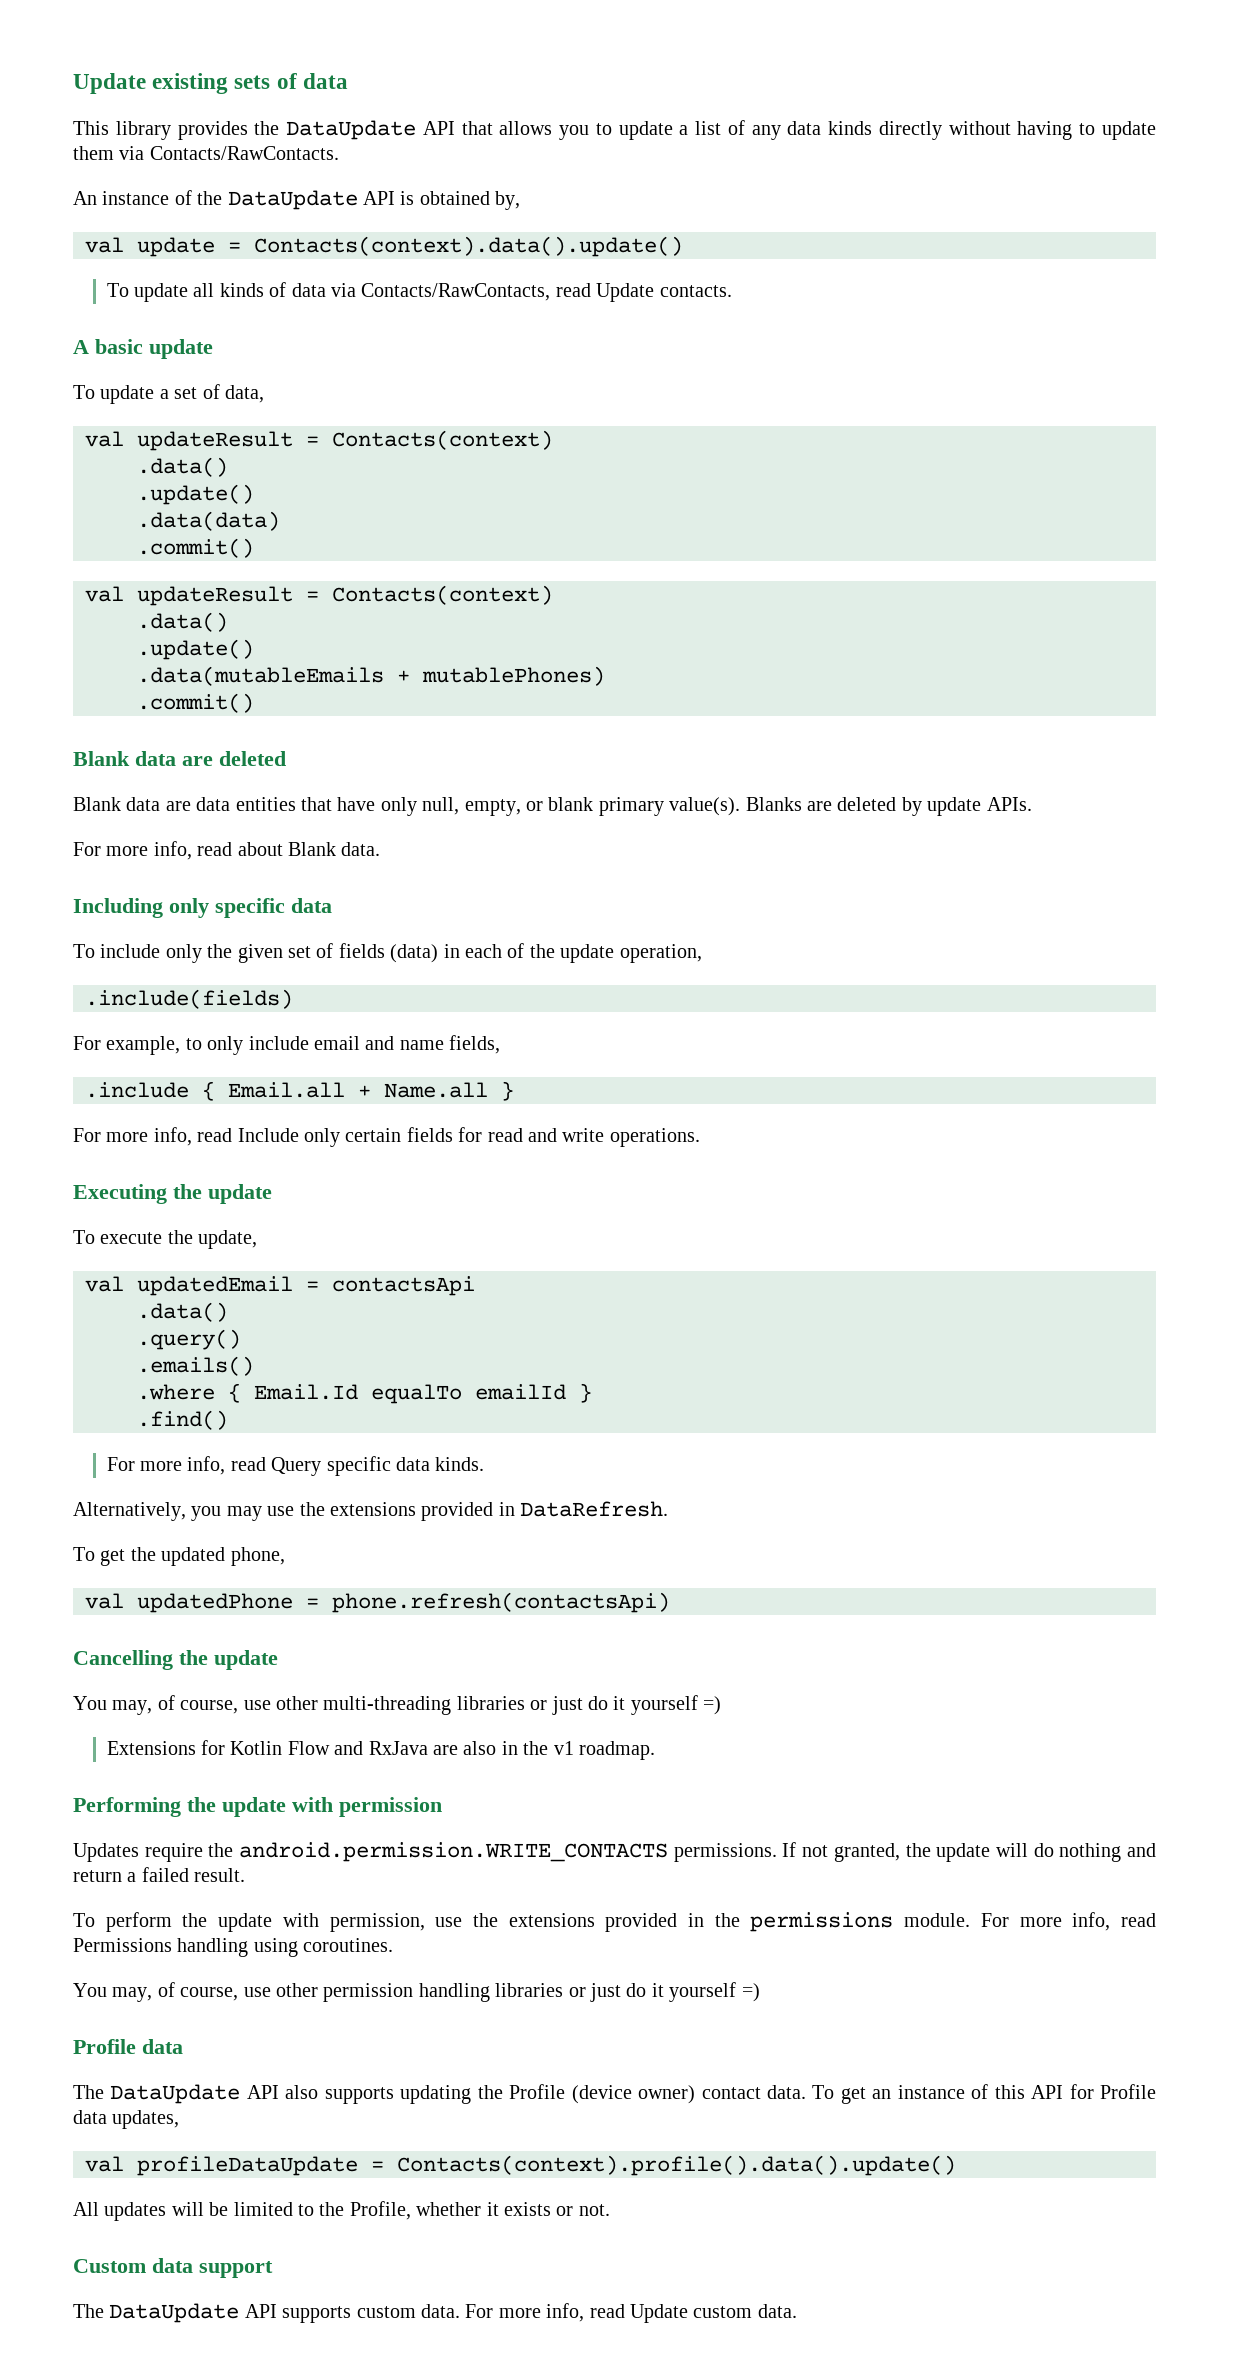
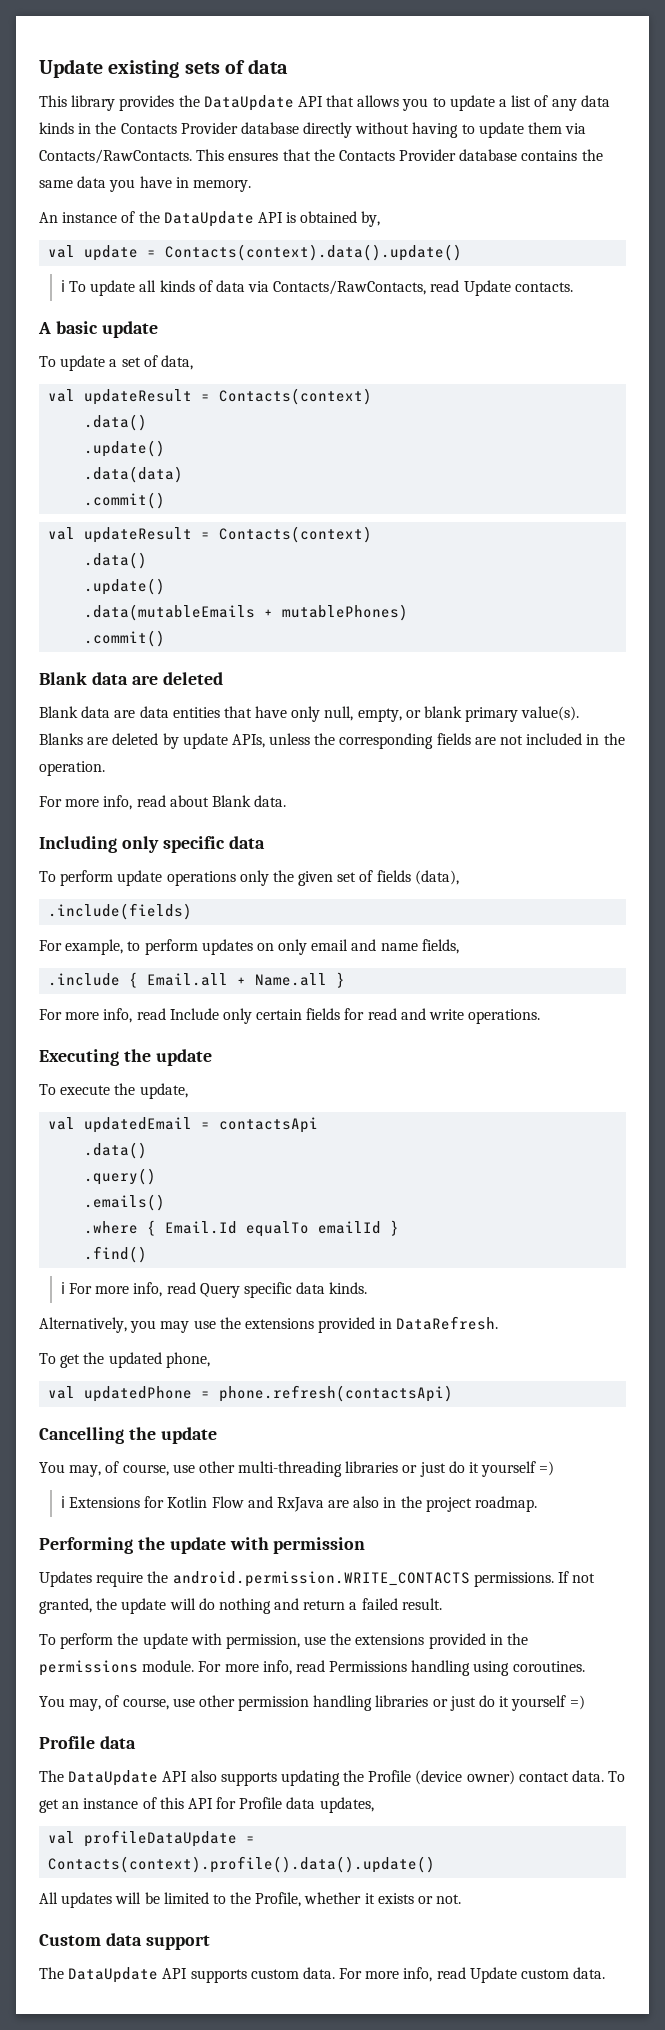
(873, 128) none -> [78,122,299,134] in the Contacts Provider database
(339, 153) none -> [196,149,603,161] [39,176,251,192] This ensures that the Contacts Provider database contains the same data you have in memory.
(683, 246) none -> [60,280,65,292] ℹ
[986,797,1032,811] APIs. -> [231,733,625,749] [39,761,105,776] APIs, unless the corresponding fields are not included in the operation.
[100,944,161,958] include -> [60,870,236,886] perform update operations
[390,943,702,963] (data) in each of the update operation, -> [414,870,459,885] (data),
[207,1036,309,1055] only include -> [144,939,308,955] perform updates on only
(228, 1420) none -> [60,1282,65,1294] ℹ
(722, 1705) none -> [60,1496,65,1508] ℹ
[553,1741,574,1755] v1 -> [425,1497,472,1512] project

